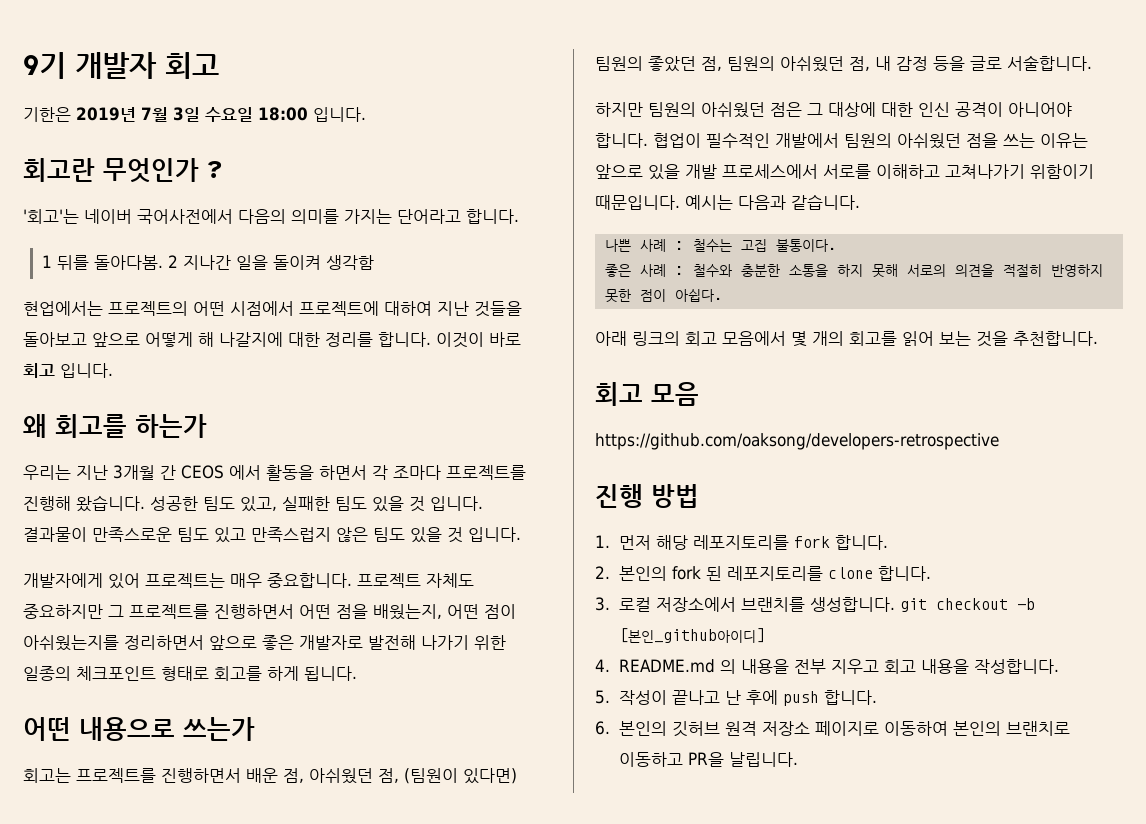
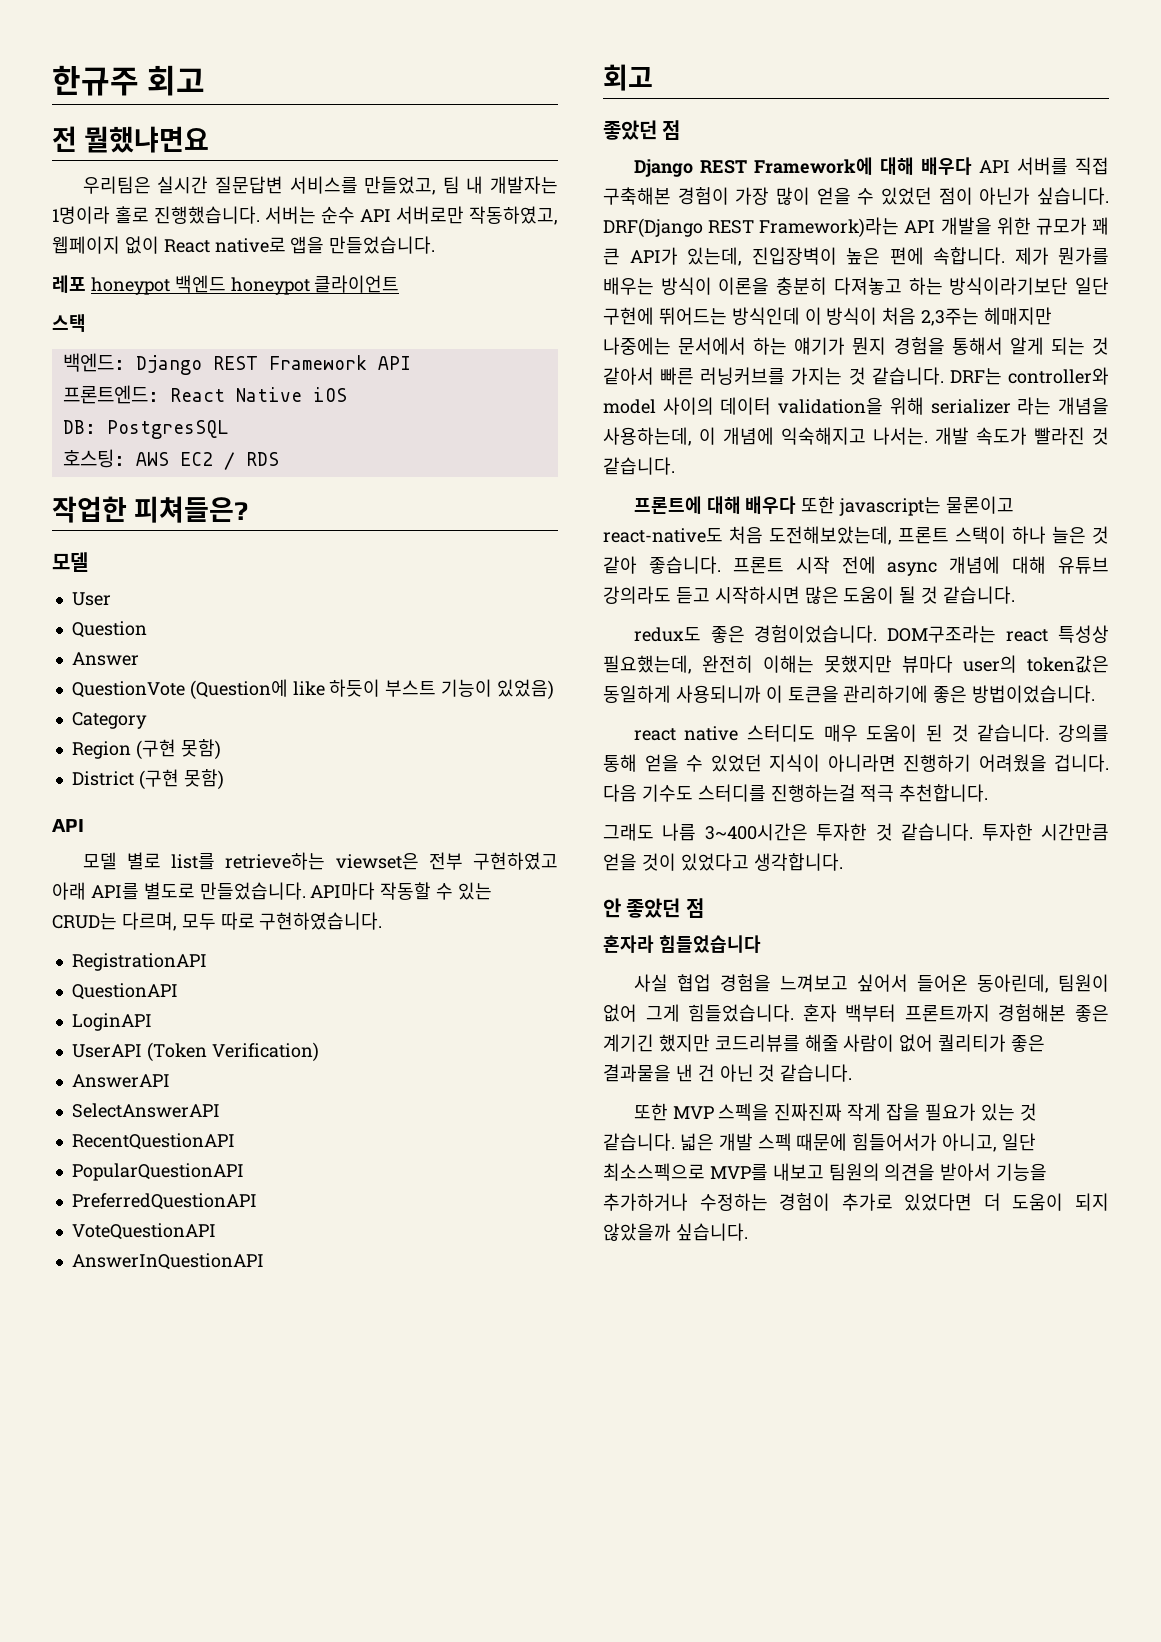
[23,52,219,79] [23,107,366,122] [23,158,222,183] [23,209,519,224] [41,255,374,270] [23,301,522,317] [23,332,521,348] [23,363,113,378] [23,414,207,438] [23,465,526,481] [23,495,483,512] [23,527,521,543] [23,573,474,589] [23,604,516,620] [23,635,506,651] [23,666,357,681] [23,717,255,741] [23,768,517,784] [595,55,1092,72] [595,102,1072,118] [595,133,1088,149] [595,164,1094,180] [595,194,860,210] [605,239,838,252] [605,264,1104,278] [605,289,724,303] [595,331,1098,347] [595,382,699,406] [595,433,999,450] [595,484,699,508] [595,535,888,550] [595,566,931,581] [595,597,1035,612] [618,628,765,643] [595,659,1059,674] [595,690,877,706] [595,721,1070,737] [618,752,798,767] 9기 개발자 회고 // 기한은 2019년 7월 3일 수요일 18:00 입니다. // 회고란 무엇인가 ? // '회고'는 네이버 국어사전에서 다음의 의미를 가지는 단어라고 합니다. // 1 뒤를 돌아다봄. 2 지나간 일을 돌이켜 생각함 // 현업에서는 프로젝트의 어떤 시점에서 프로젝트에 대하여 지난 것들을 돌아보고 앞으로 어떻게 해 나갈지에 대한 정리를 합니다. 이것이 바로 회고 입니다. // 왜 회고를 하는가 // 우리는 지난 3개월 간 CEOS 에서 활동을 하면서 각 조마다 프로젝트를 진행해 왔습니다. 성공한 팀도 있고, 실패한 팀도 있을 것 입니다. 결과물이 만족스로운 팀도 있고 만족스럽지 않은 팀도 있을 것 입니다. // 개발자에게 있어 프로젝트는 매우 중요합니다. 프로젝트 자체도 중요하지만 그 프로젝트를 진행하면서 어떤 점을 배웠는지, 어떤 점이 아쉬웠는지를 정리하면서 앞으로 좋은 개발자로 발전해 나가기 위한 일종의 체크포인트 형태로 회고를 하게 됩니다. // 어떤 내용으로 쓰는가 // 회고는 프로젝트를 진행하면서 배운 점, 아쉬웠던 점, (팀원이 있다면) 팀원의 좋았던 점, 팀원의 아쉬웠던 점, 내 감정 등을 글로 서술합니다. // 하지만 팀원의 아쉬웠던 점은 그 대상에 대한 인신 공격이 아니어야 합니다. 협업이 필수적인 개발에서 팀원의 아쉬웠던 점을 쓰는 이유는 앞으로 있을 개발 프로세스에서 서로를 이해하고 고쳐나가기 위함이기 때문입니다. 예시는 다음과 같습니다. // 나쁜 사례 : 철수는 고집 불통이다. // 좋은 사례 : 철수와 충분한 소통을 하지 못해 서로의 의견을 적절히 반영하지 못한 점이 아쉽다. // 아래 링크의 회고 모음에서 몇 개의 회고를 읽어 보는 것을 추천합니다. // 회고 모음 // https://github.com/oaksong/developers-retrospective // 진행 방법 // 1. 먼저 해당 레포지토리를 fork 합니다. // 2. 본인의 fork 된 레포지토리를 clone 합니다. // 3. 로컬 저장소에서 브랜치를 생성합니다. git checkout -b [본인_github아이디] // 4. README.md 의 내용을 전부 지우고 회고 내용을 작성합니다. // 5. 작성이 끝나고 난 후에 push 합니다. // 6. 본인의 깃허브 원격 저장소 페이지로 이동하여 본인의 브랜치로 이동하고 PR을 날립니다. -> [52,65,206,96] [52,126,210,153] [82,176,558,195] [52,206,558,225] [52,236,436,254] [52,275,400,295] [52,314,86,332] [62,353,411,375] [62,385,347,404] [62,420,228,439] [62,449,279,470] [52,496,249,523] [52,552,88,572] [71,592,111,606] [71,621,147,638] [71,652,139,666] [71,679,554,700] [71,712,147,729] [71,739,221,760] [71,769,224,790] [52,819,84,832] [82,852,558,870] [52,882,493,900] [52,912,383,931] [71,953,207,971] [71,983,178,1000] [71,1013,152,1031] [71,1042,319,1062] [71,1074,170,1088] [71,1103,220,1118] [71,1133,235,1150] [71,1163,244,1181] [71,1193,257,1210] [71,1223,216,1240] [71,1253,264,1270] [603,64,653,91] [603,120,681,140] [633,157,1109,177] [603,187,1109,205] [603,217,1109,238] [603,247,1109,266] [603,277,1109,295] [603,307,1053,326] [603,337,1109,355] [603,367,1109,385] [603,397,1109,415] [603,427,1109,446] [603,457,675,475] [633,496,1015,516] [603,526,1109,545] [603,556,1109,576] [603,586,1016,604] [633,625,1109,643] [603,655,1109,674] [603,685,1096,703] [633,724,1109,742] [603,754,1109,772] [603,784,989,802] [603,823,1109,841] [603,853,843,871] [603,898,704,918] [603,935,761,953] [633,974,1109,993] [603,1004,1109,1022] [603,1034,1046,1052] [603,1064,853,1082] [633,1103,1037,1121] [603,1133,1037,1152] [603,1163,1048,1181] [603,1193,1109,1211] [603,1223,748,1241] 한규주 회고 // 전 뭘했냐면요 // 우리팀은 실시간 질문답변 서비스를 만들었고, 팀 내 개발자는 1명이라 홀로 진행했습니다. 서버는 순수 API 서버로만 작동하였고, 웹페이지 없이 React native로 앱을 만들었습니다. // 레포 honeypot 백엔드 honeypot 클라이언트 // 스택 // 백엔드: Django REST Framework API // 프론트엔드: React Native iOS // DB: PostgresSQL // 호스팅: AWS EC2 / RDS // 작업한 피쳐들은? // 모델 // User // Question // Answer // QuestionVote (Question에 like 하듯이 부스트 기능이 있었음) // Category // Region (구현 못함) // District (구현 못함) // API // 모델 별로 list를 retrieve하는 viewset은 전부 구현하였고 아래 API를 별도로 만들었습니다. API마다 작동할 수 있는 CRUD는 다르며, 모두 따로 구현하였습니다. // RegistrationAPI // QuestionAPI // LoginAPI // UserAPI (Token Verification) // AnswerAPI // SelectAnswerAPI // RecentQuestionAPI // PopularQuestionAPI // PreferredQuestionAPI // VoteQuestionAPI // AnswerInQuestionAPI // 회고 // 좋았던 점 // Django REST Framework에 대해 배우다 API 서버를 직접 구축해본 경험이 가장 많이 얻을 수 있었던 점이 아닌가 싶습니다. DRF(Django REST Framework)라는 API 개발을 위한 규모가 꽤 큰 API가 있는데, 진입장벽이 높은 편에 속합니다. 제가 뭔가를 배우는 방식이 이론을 충분히 다져놓고 하는 방식이라기보단 일단 구현에 뛰어드는 방식인데 이 방식이 처음 2,3주는 헤매지만 나중에는 문서에서 하는 얘기가 뭔지 경험을 통해서 알게 되는 것 같아서 빠른 러닝커브를 가지는 것 같습니다. DRF는 controller와 model 사이의 데이터 validation을 위해 serializer 라는 개념을 사용하는데, 이 개념에 익숙해지고 나서는. 개발 속도가 빨라진 것 같습니다. // 프론트에 대해 배우다 또한 javascript는 물론이고 react-native도 처음 도전해보았는데, 프론트 스택이 하나 늘은 것 같아 좋습니다. 프론트 시작 전에 async 개념에 대해 유튜브 강의라도 듣고 시작하시면 많은 도움이 될 것 같습니다. // redux도 좋은 경험이었습니다. DOM구조라는 react 특성상 필요했는데, 완전히 이해는 못했지만 뷰마다 user의 token값은 동일하게 사용되니까 이 토큰을 관리하기에 좋은 방법이었습니다. // react native 스터디도 매우 도움이 된 것 같습니다. 강의를 통해 얻을 수 있었던 지식이 아니라면 진행하기 어려웠을 겁니다. 다음 기수도 스터디를 진행하는걸 적극 추천합니다. // 그래도 나름 3~400시간은 투자한 것 같습니다. 투자한 시간만큼 얻을 것이 있었다고 생각합니다. // 안 좋았던 점 // 혼자라 힘들었습니다 // 사실 협업 경험을 느껴보고 싶어서 들어온 동아린데, 팀원이 없어 그게 힘들었습니다. 혼자 백부터 프론트까지 경험해본 좋은 계기긴 했지만 코드리뷰를 해줄 사람이 없어 퀄리티가 좋은 결과물을 낸 건 아닌 것 같습니다. // 또한 MVP 스펙을 진짜진짜 작게 잡을 필요가 있는 것 같습니다. 넓은 개발 스펙 때문에 힘들어서가 아니고, 일단 최소스펙으로 MVP를 내보고 팀원의 의견을 받아서 기능을 추가하거나 수정하는 경험이 추가로 있었다면 더 도움이 되지 않았을까 싶습니다.

